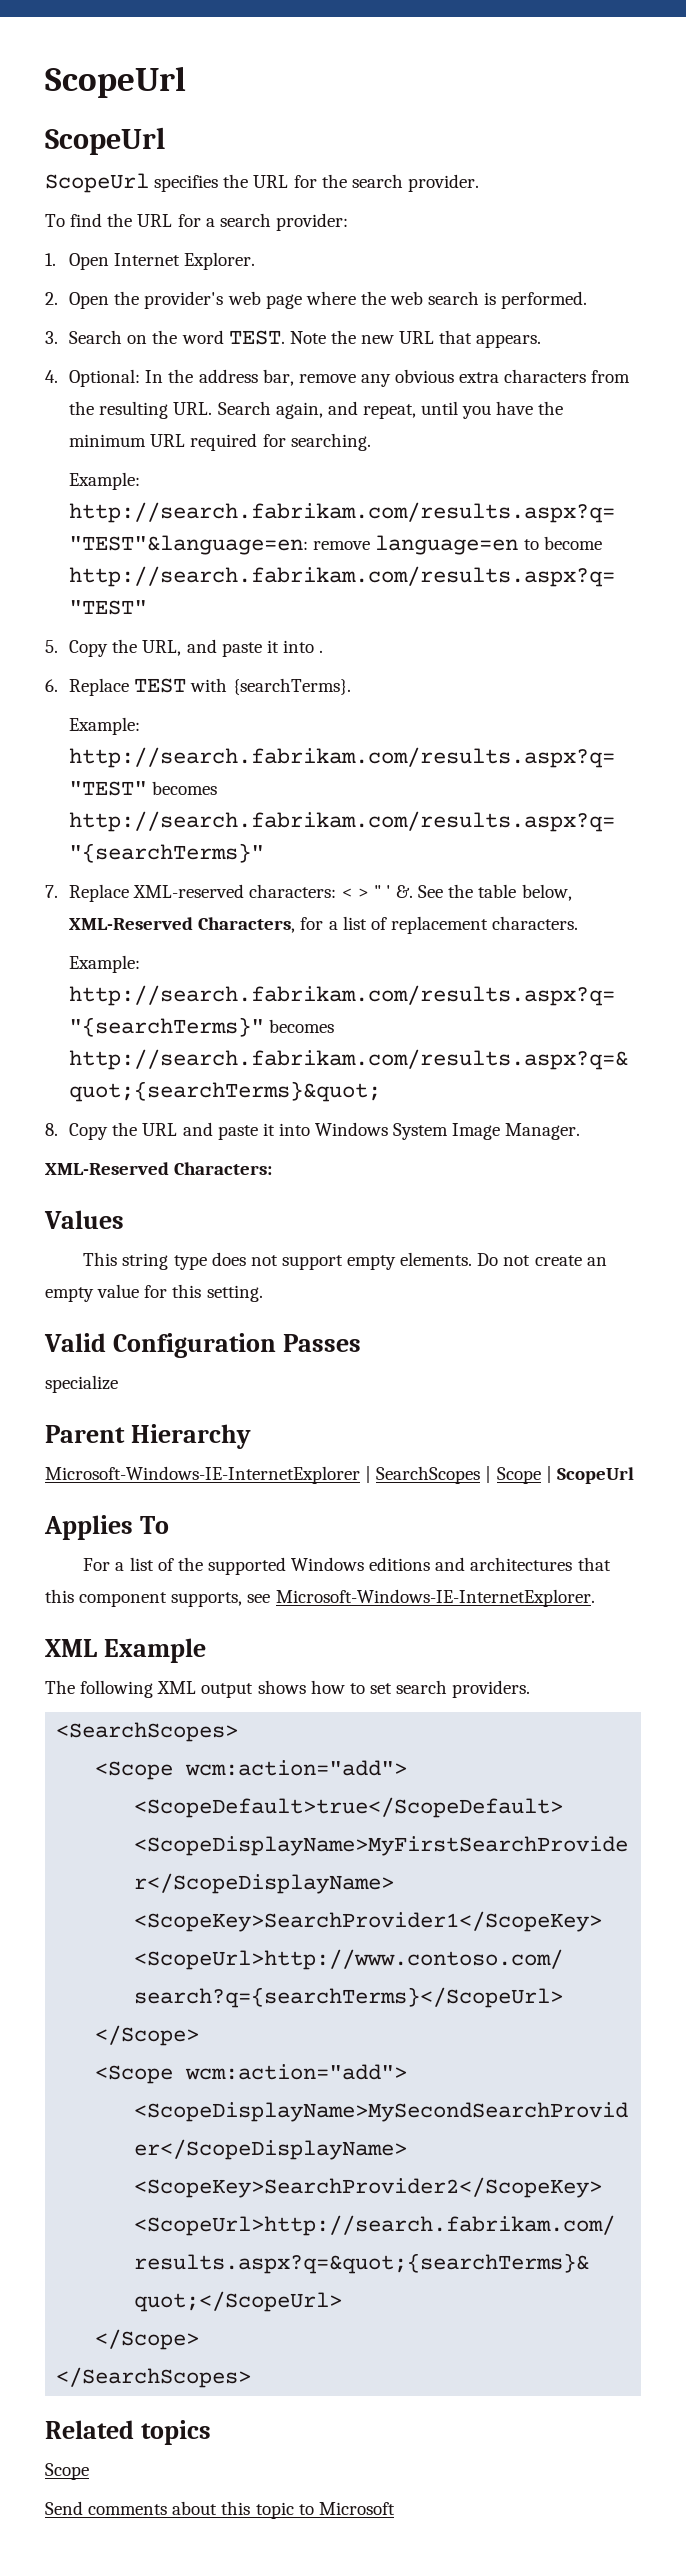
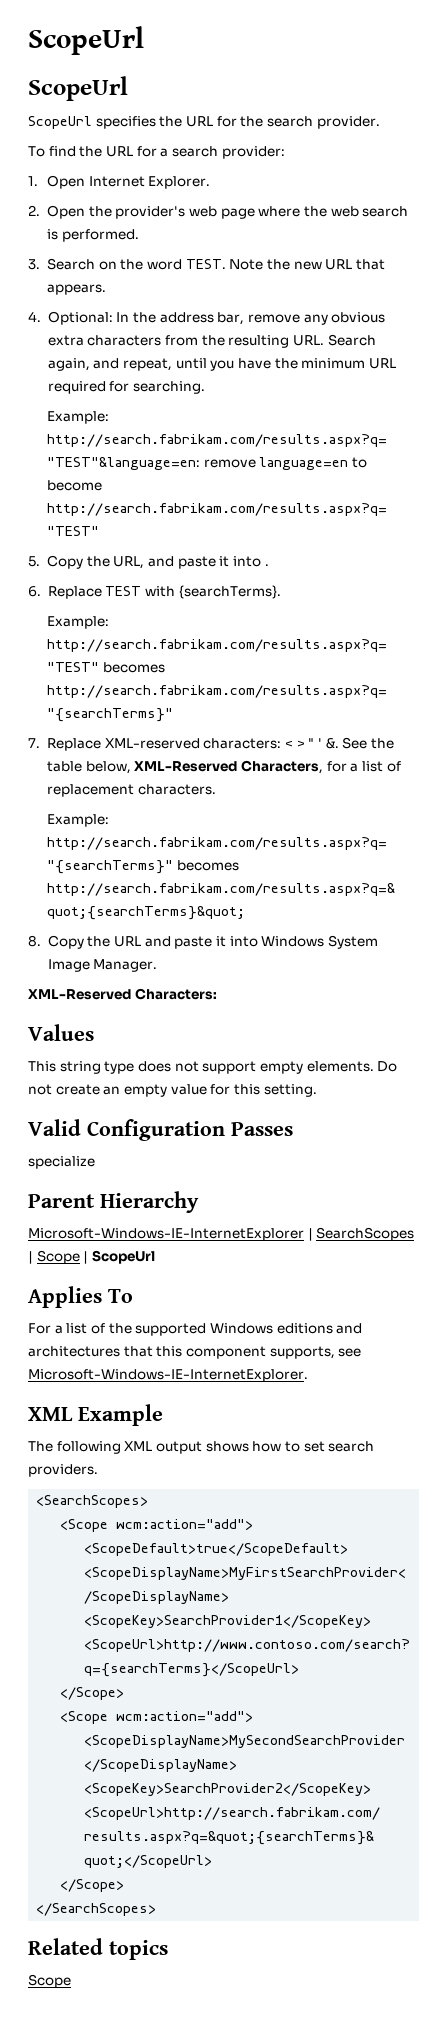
[45,2501,395,2519] // Send comments about this topic to Microsoft -> (71, 1981) none

